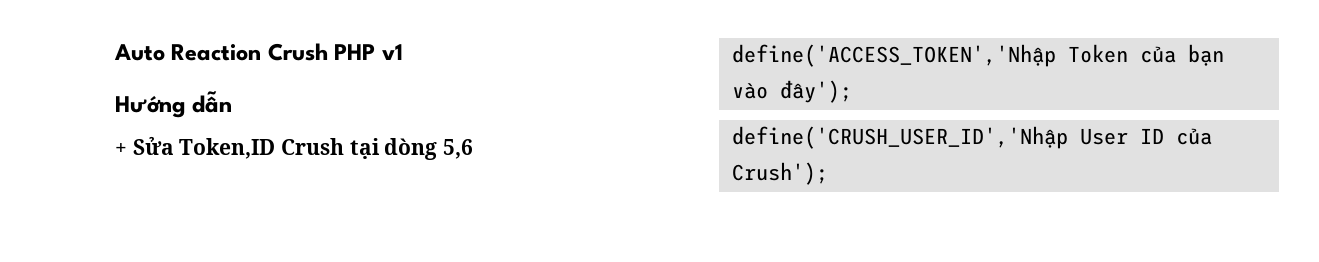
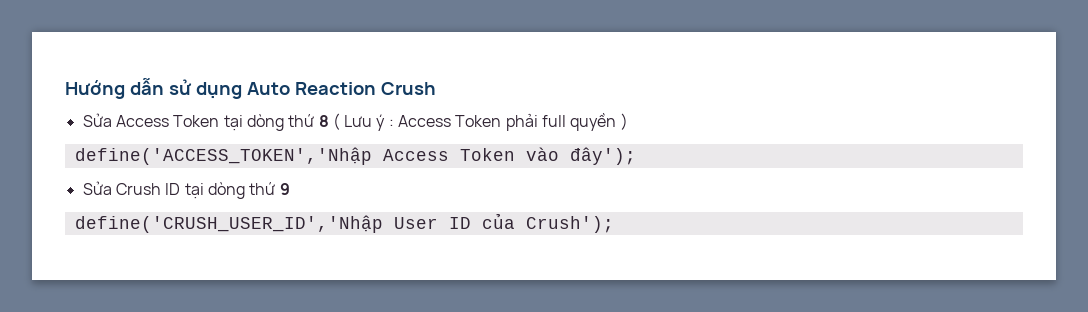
(114, 52) none -> [65,77,242,99] Hướng dẫn sử dụng
[334,44,403,60] [115,91,233,118] [115,136,474,160] [731,44,1224,67] [731,80,852,103] PHP v1 // Hướng dẫn // + Sửa Token,ID Crush tại dòng 5,6 // define('ACCESS_TOKEN','Nhập Token của bạn vào đây'); -> [82,113,628,131] [74,147,636,165] [82,181,290,199] // Sửa Access Token tại dòng thứ 8 ( Lưu ý : Access Token phải full quyền ) // define('ACCESS_TOKEN','Nhập Access Token vào đây'); // Sửa Crush ID tại dòng thứ 9

